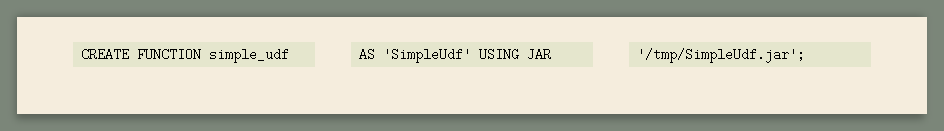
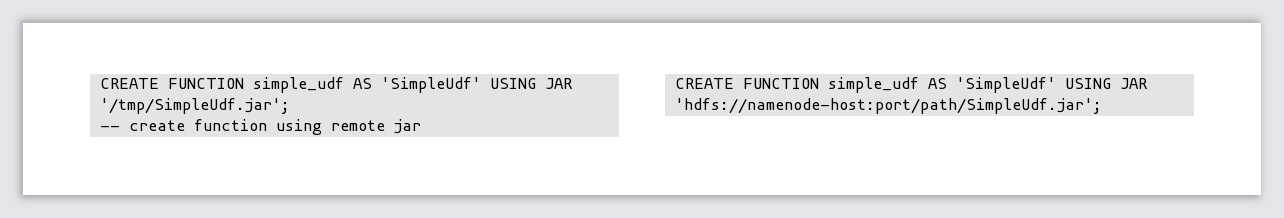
(806, 55) none -> [99,119,421,135] [674,77,1148,93] [674,98,1102,114] // -- create function using remote jar // CREATE FUNCTION simple_udf AS 'SimpleUdf' USING JAR 'hdfs://namenode-host:port/path/SimpleUdf.jar';

